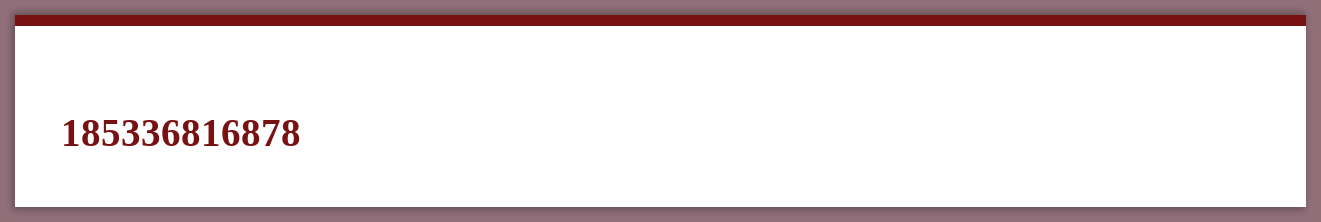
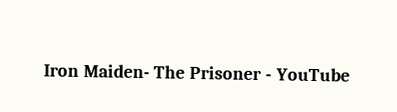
[61,120,301,146] 185336816878 -> [43,64,350,82] Iron Maiden- The Prisoner - YouTube

